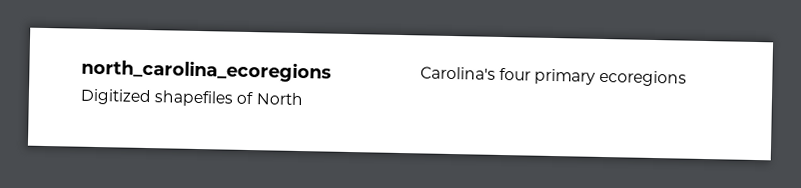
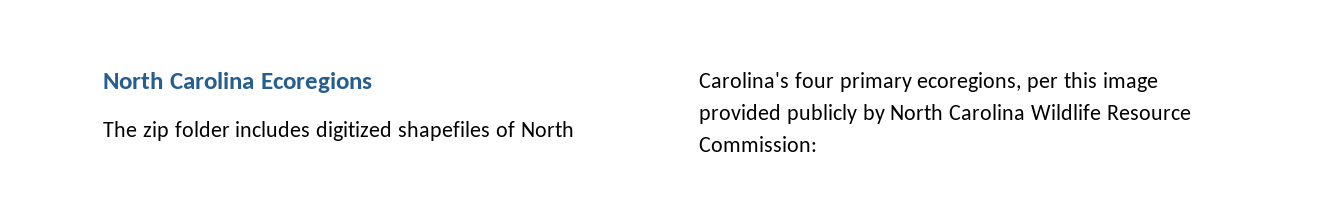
[81,58,332,83] [80,88,152,106] north_carolina_ecoregions // Digitized -> [103,72,372,93] [103,121,393,141] North Carolina Ecoregions // The zip folder includes digitized
[598,69,687,87] ecoregions -> [917,72,1158,92] [699,104,1191,124] [699,136,817,152] ecoregions, per this image provided publicly by North Carolina Wildlife Resource Commission:

